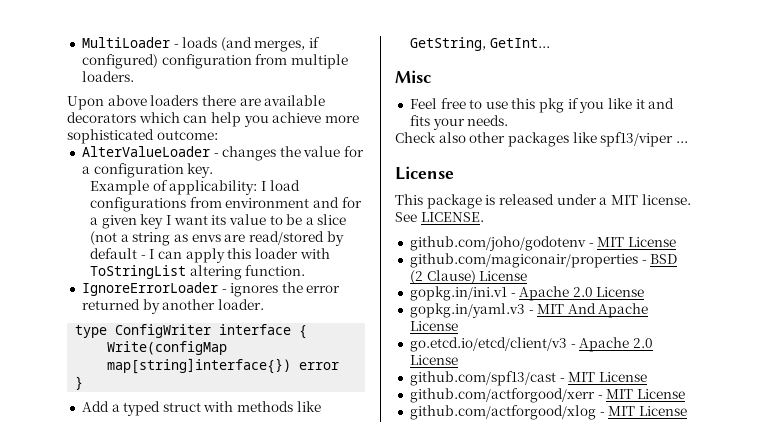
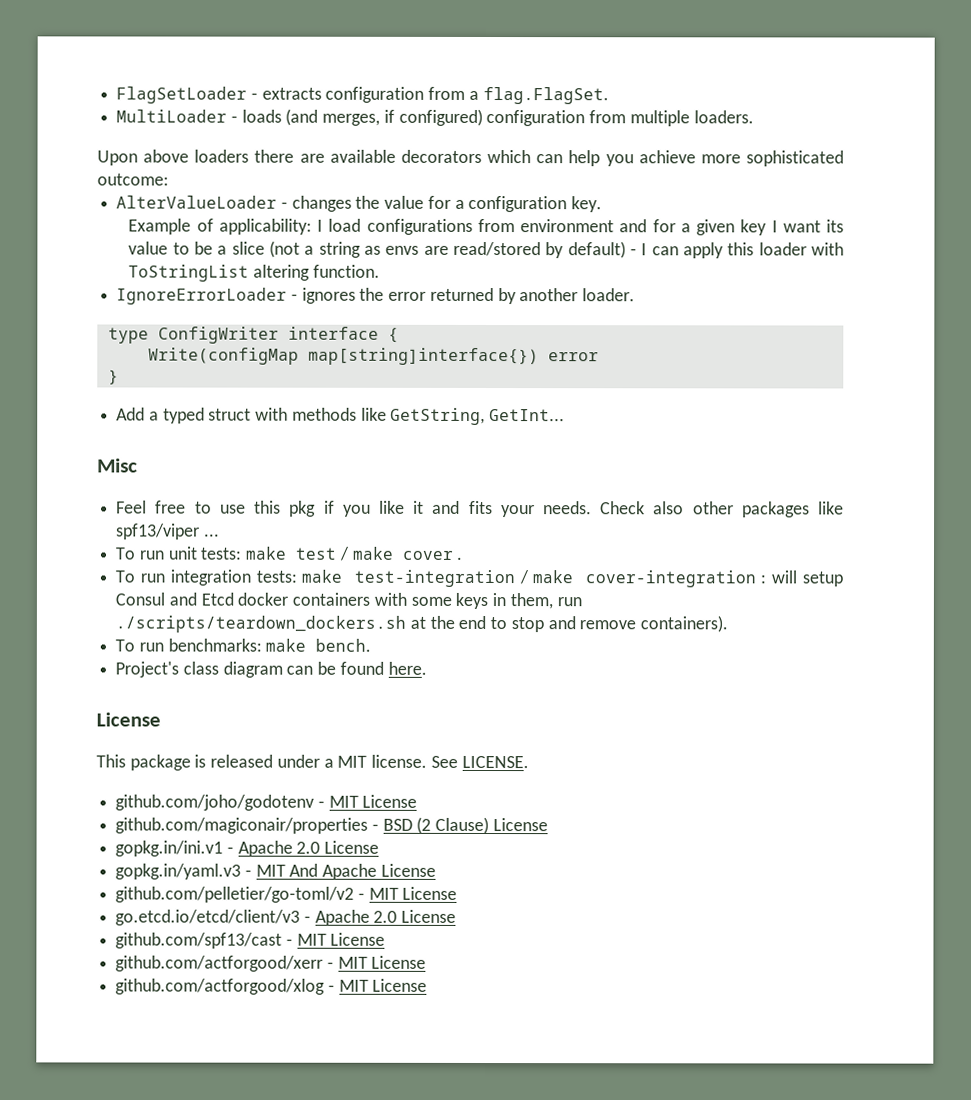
(81, 42) none -> [116,86,609,105] FlagSetLoader - extracts configuration from a flag.FlagSet. //
[89,248,137,259] default -> [567,241,626,259] default)
(509, 120) // -> (592, 508) none
(688, 142) none -> [115,546,463,561] [115,569,844,588] [115,592,582,610] [115,615,729,633] [115,638,372,652] [115,661,427,678] // To run unit tests: make test / make cover . // To run integration tests: make test-integration / make cover-integration : will setup Consul and Etcd docker containers with some keys in them, run ./scripts/teardown_dockers.sh at the end to stop and remove containers). // To run benchmarks: make bench. // Project's class diagram can be found here.
(458, 326) none -> [115,886,458,903] // github.com/pelletier/go-toml/v2 - MIT License

